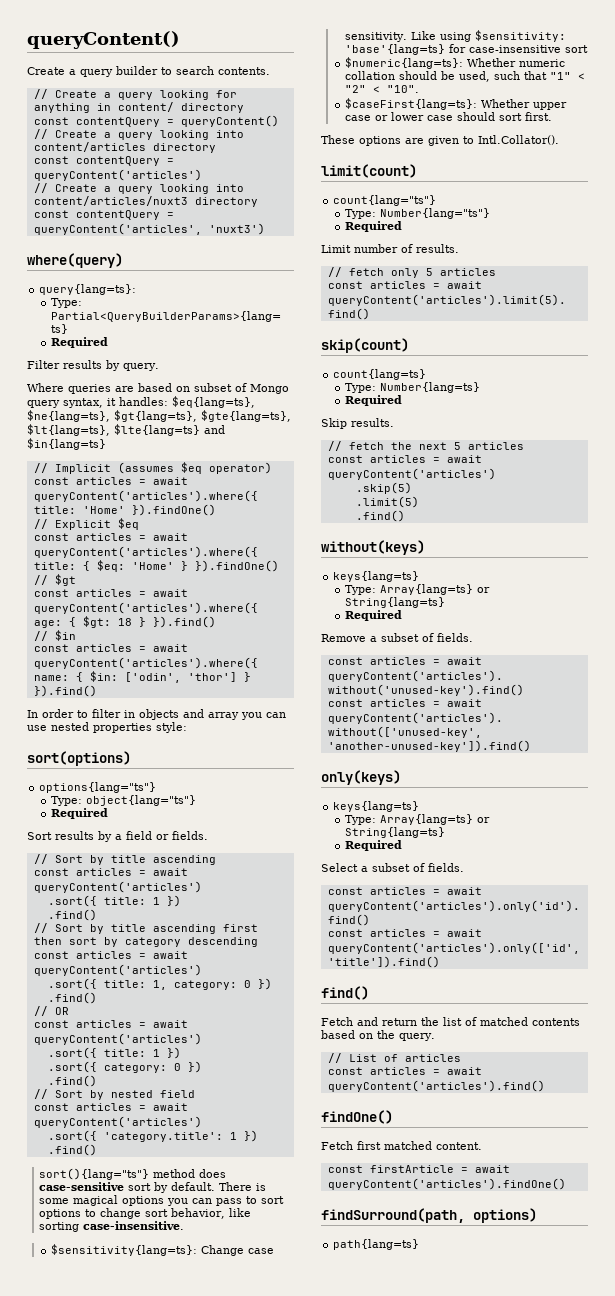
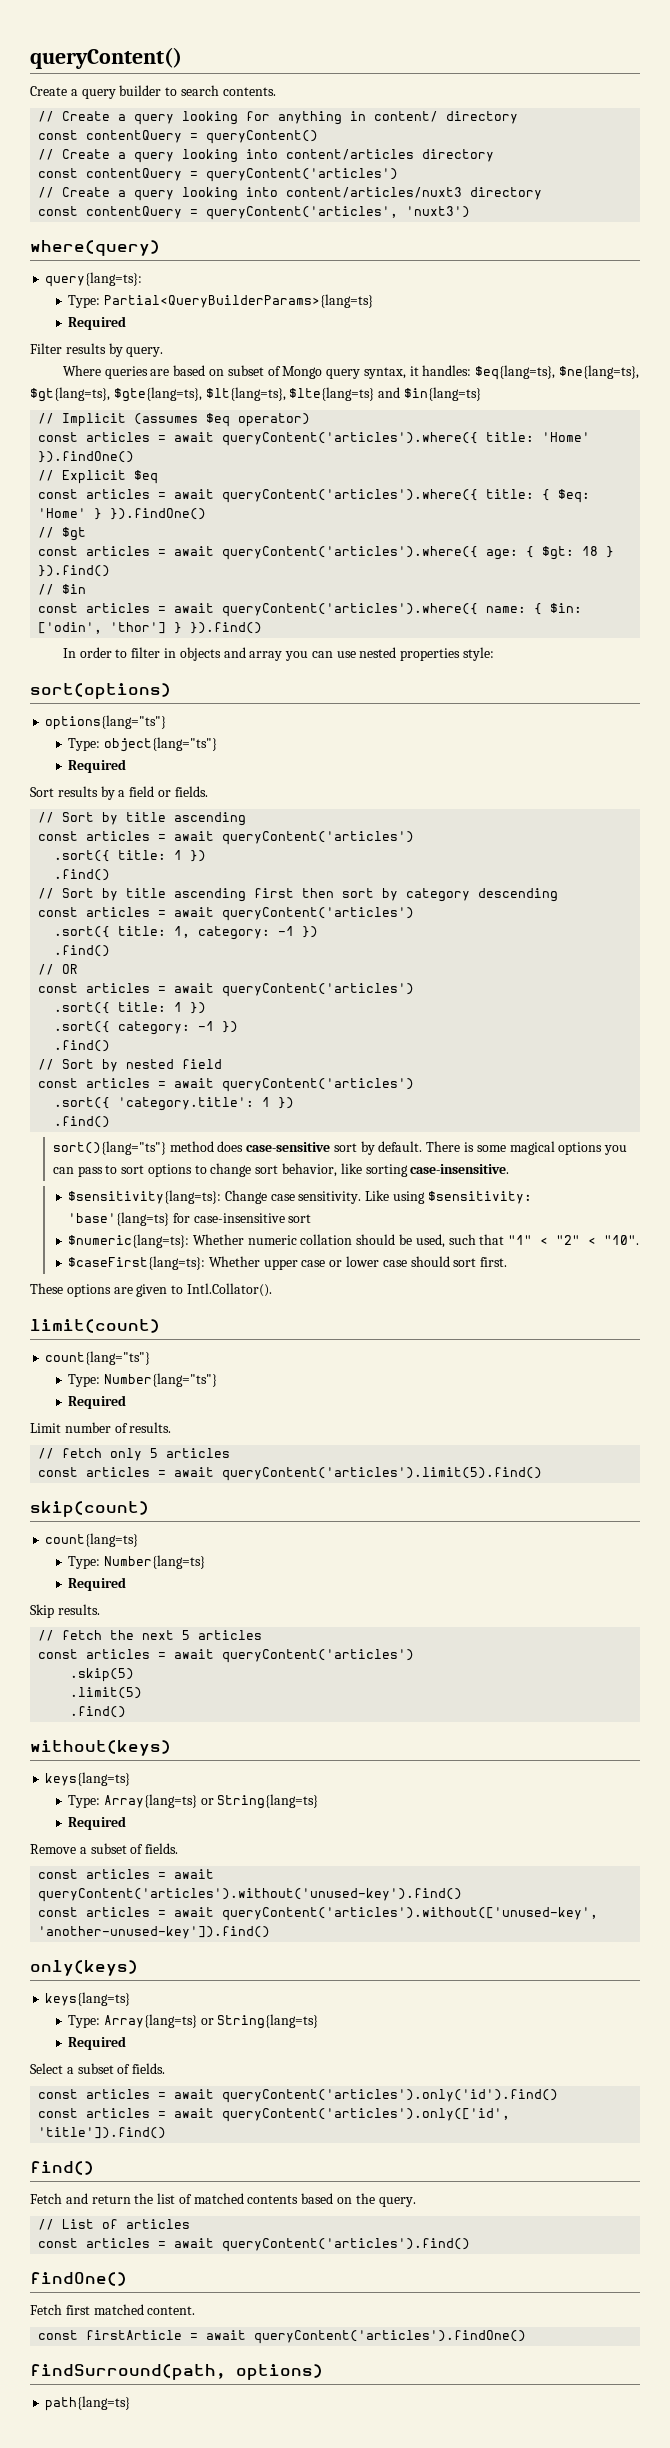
[243,980,251,988] 0 -> [278,926,295,936] -1
[173,1063,181,1071] 0 -> [198,1021,215,1031] -1

